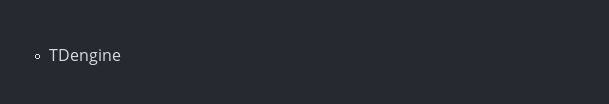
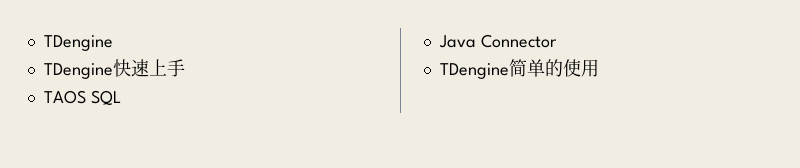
[49,49,122,65] TDengine -> [43,35,113,51] [43,59,185,79] [43,90,121,105] [438,34,557,48] [439,59,599,79] TDengine // TDengine快速上手 // TAOS SQL // Java Connector // TDengine简单的使用

